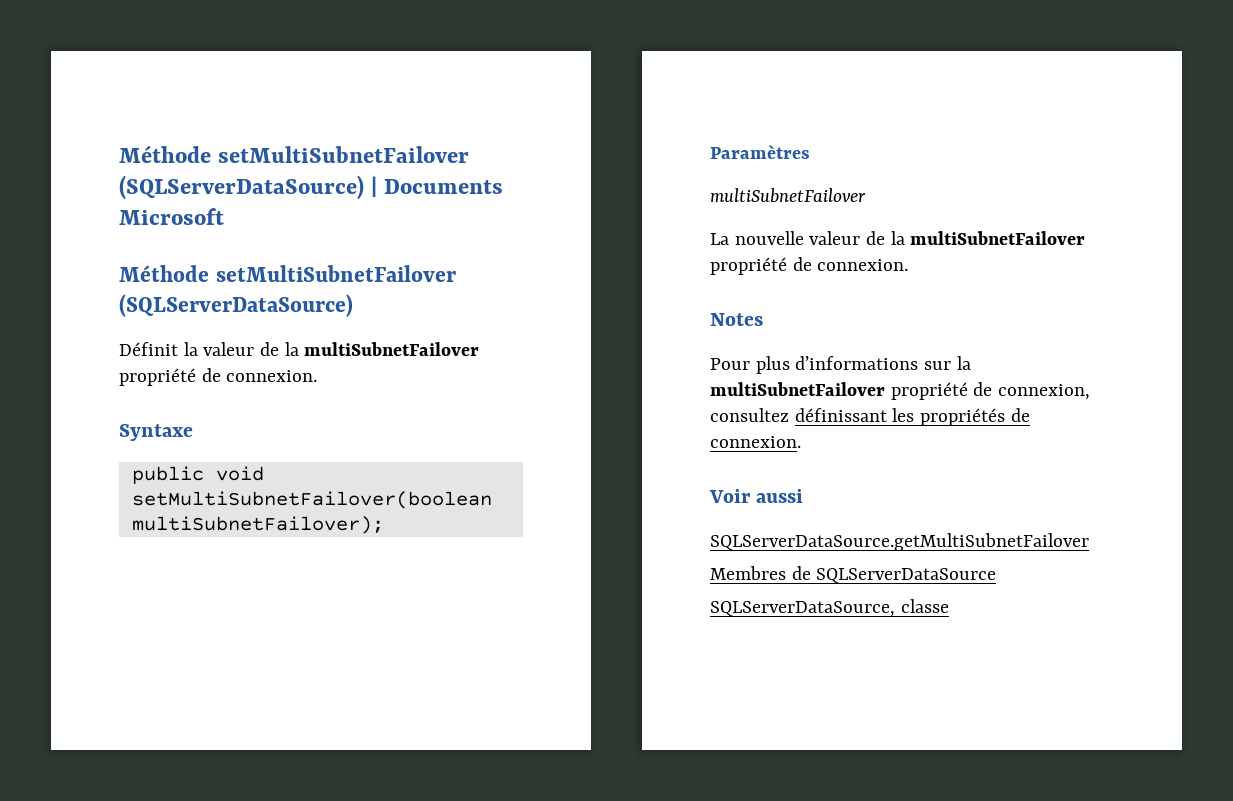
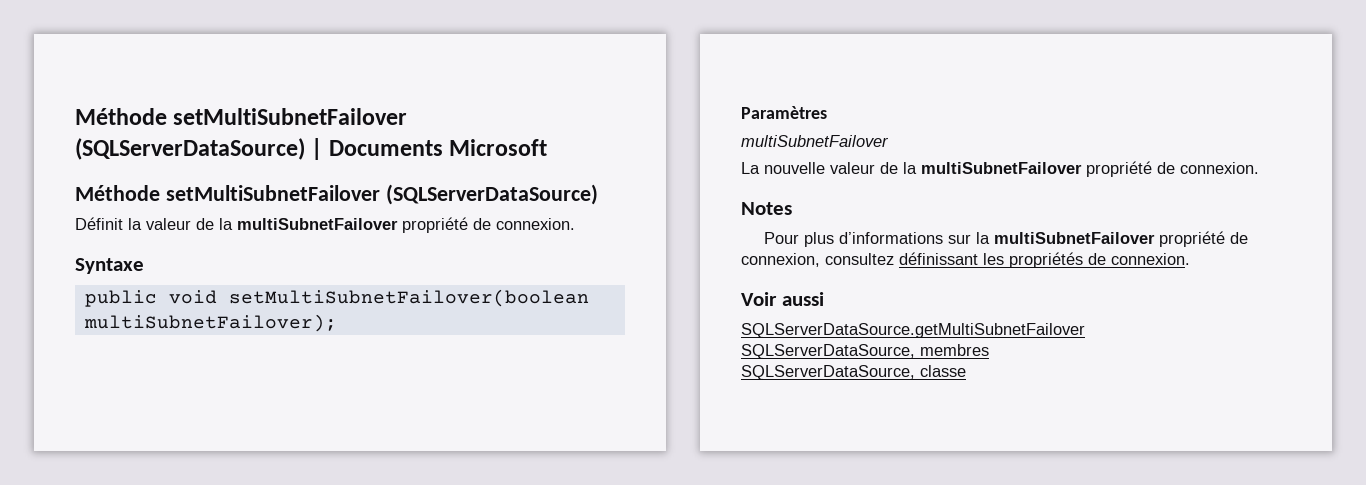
[710,566,997,583] Membres de SQLServerDataSource -> [741,344,989,359] SQLServerDataSource, membres

